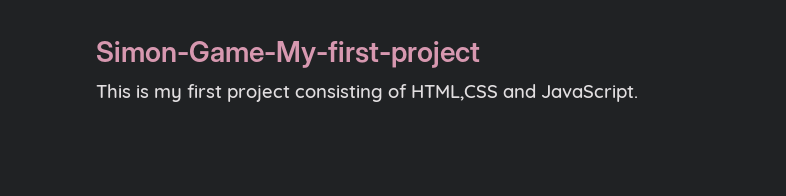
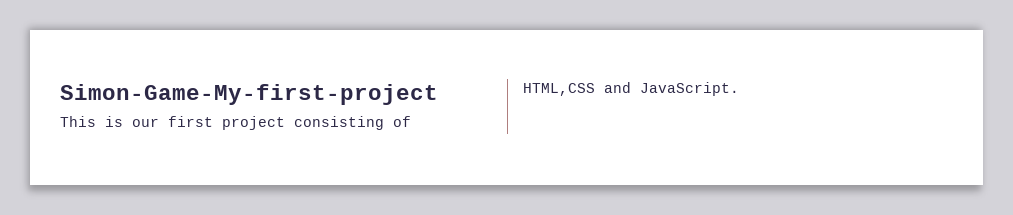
[154,88,182,102] my -> [132,118,159,127] our

